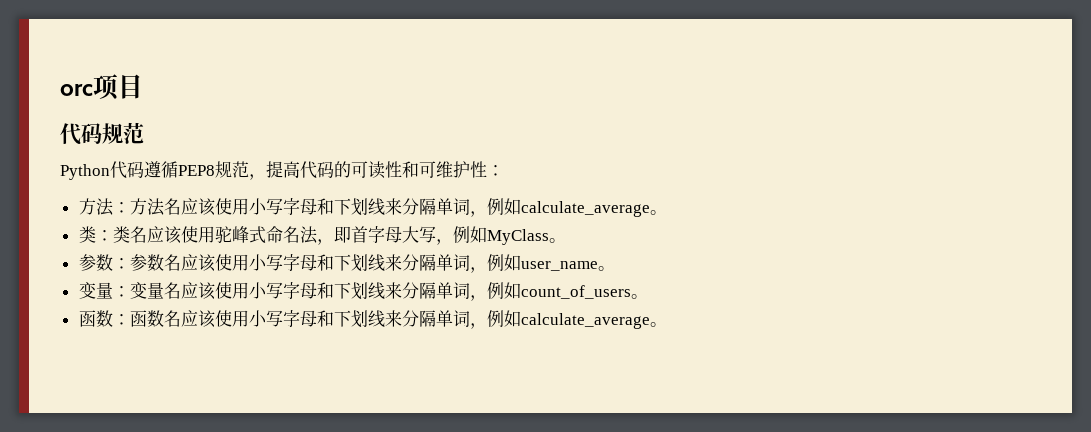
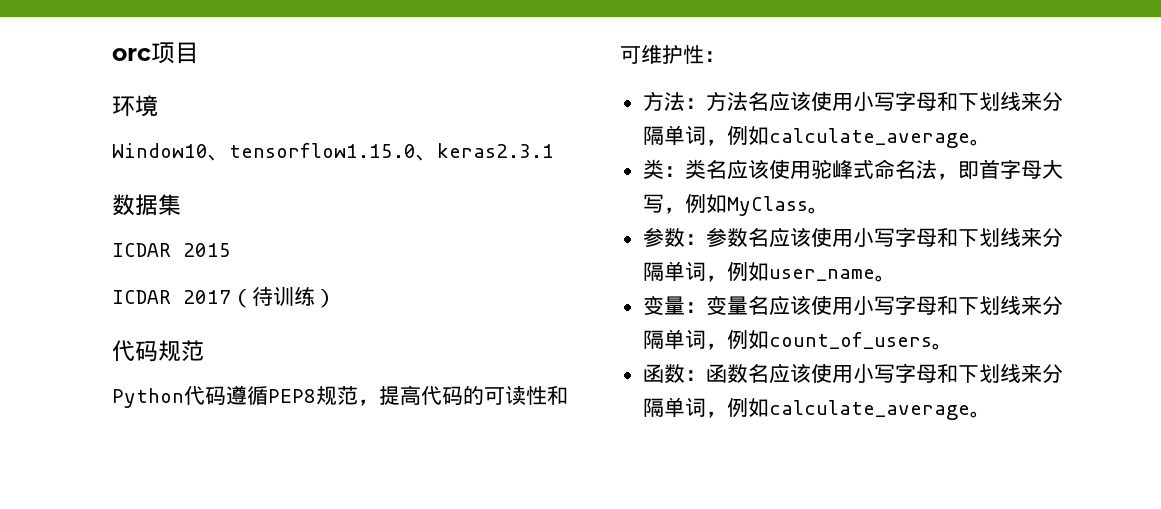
(143, 86) none -> [112,95,158,117] [112,143,554,161] [112,194,181,216] [112,243,231,257] [112,286,336,308] // 环境 // Window10、tensorflow1.15.0、keras2.3.1 // 数据集 // ICDAR 2015 // ICDAR 2017（待训练）

